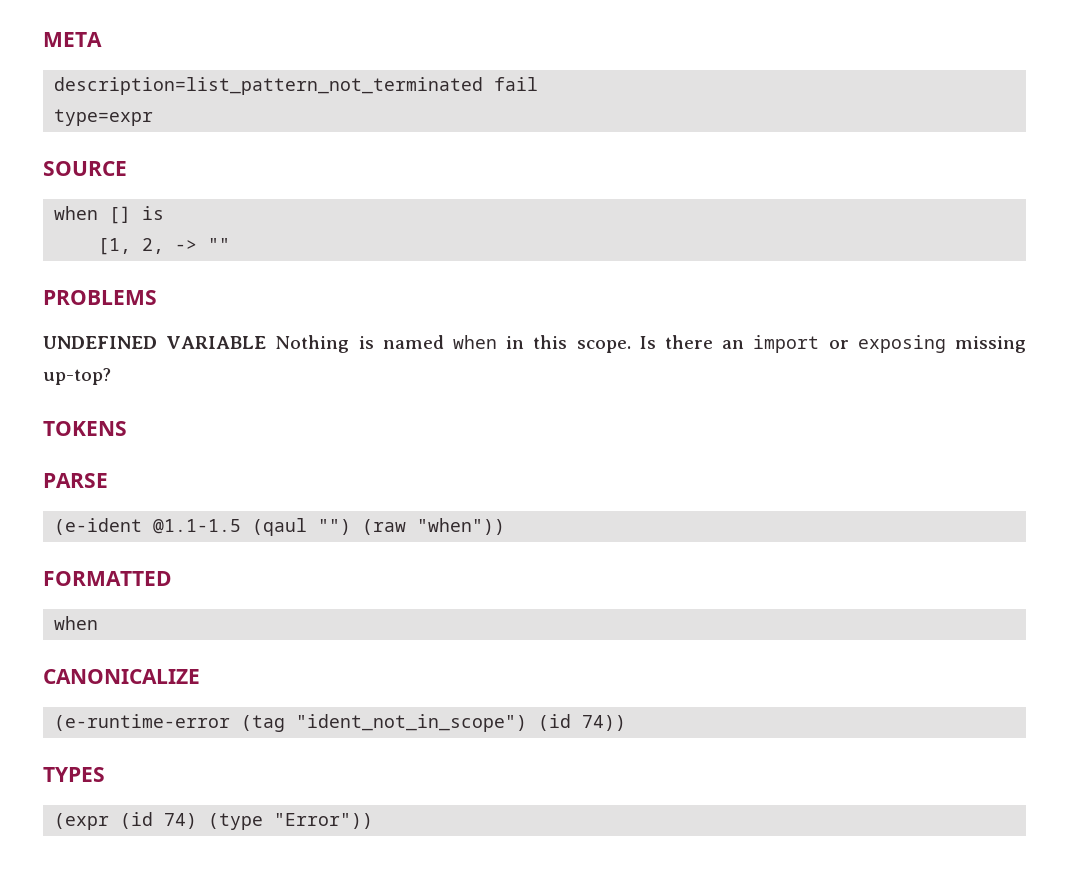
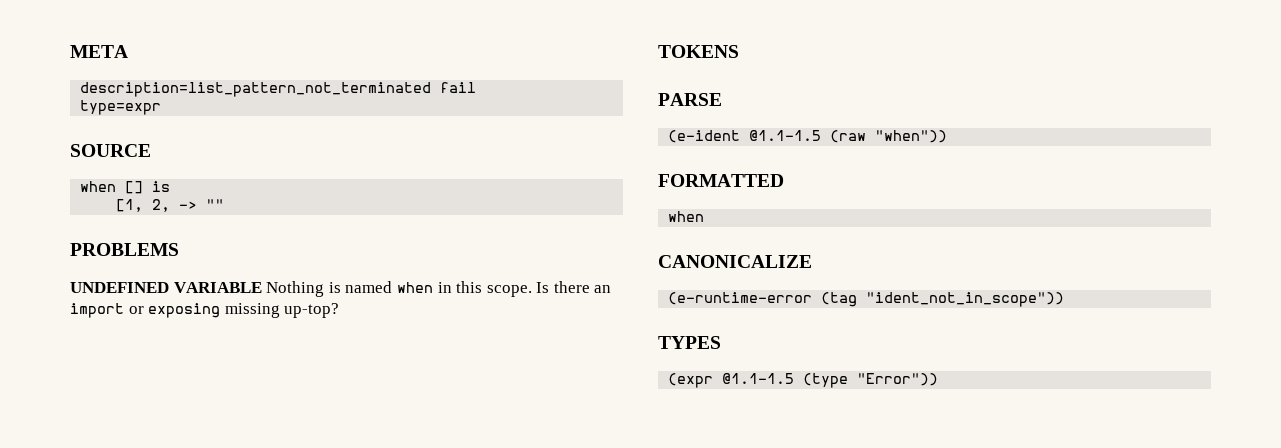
[252,518,352,536] (qaul "") -> (822, 135) none
[296,714,627,732] "ident_not_in_scope") (id 74)) -> [866,292,1065,307] "ident_not_in_scope"))
[120,812,198,829] (id 74) -> [722,373,795,384] @1.1-1.5

